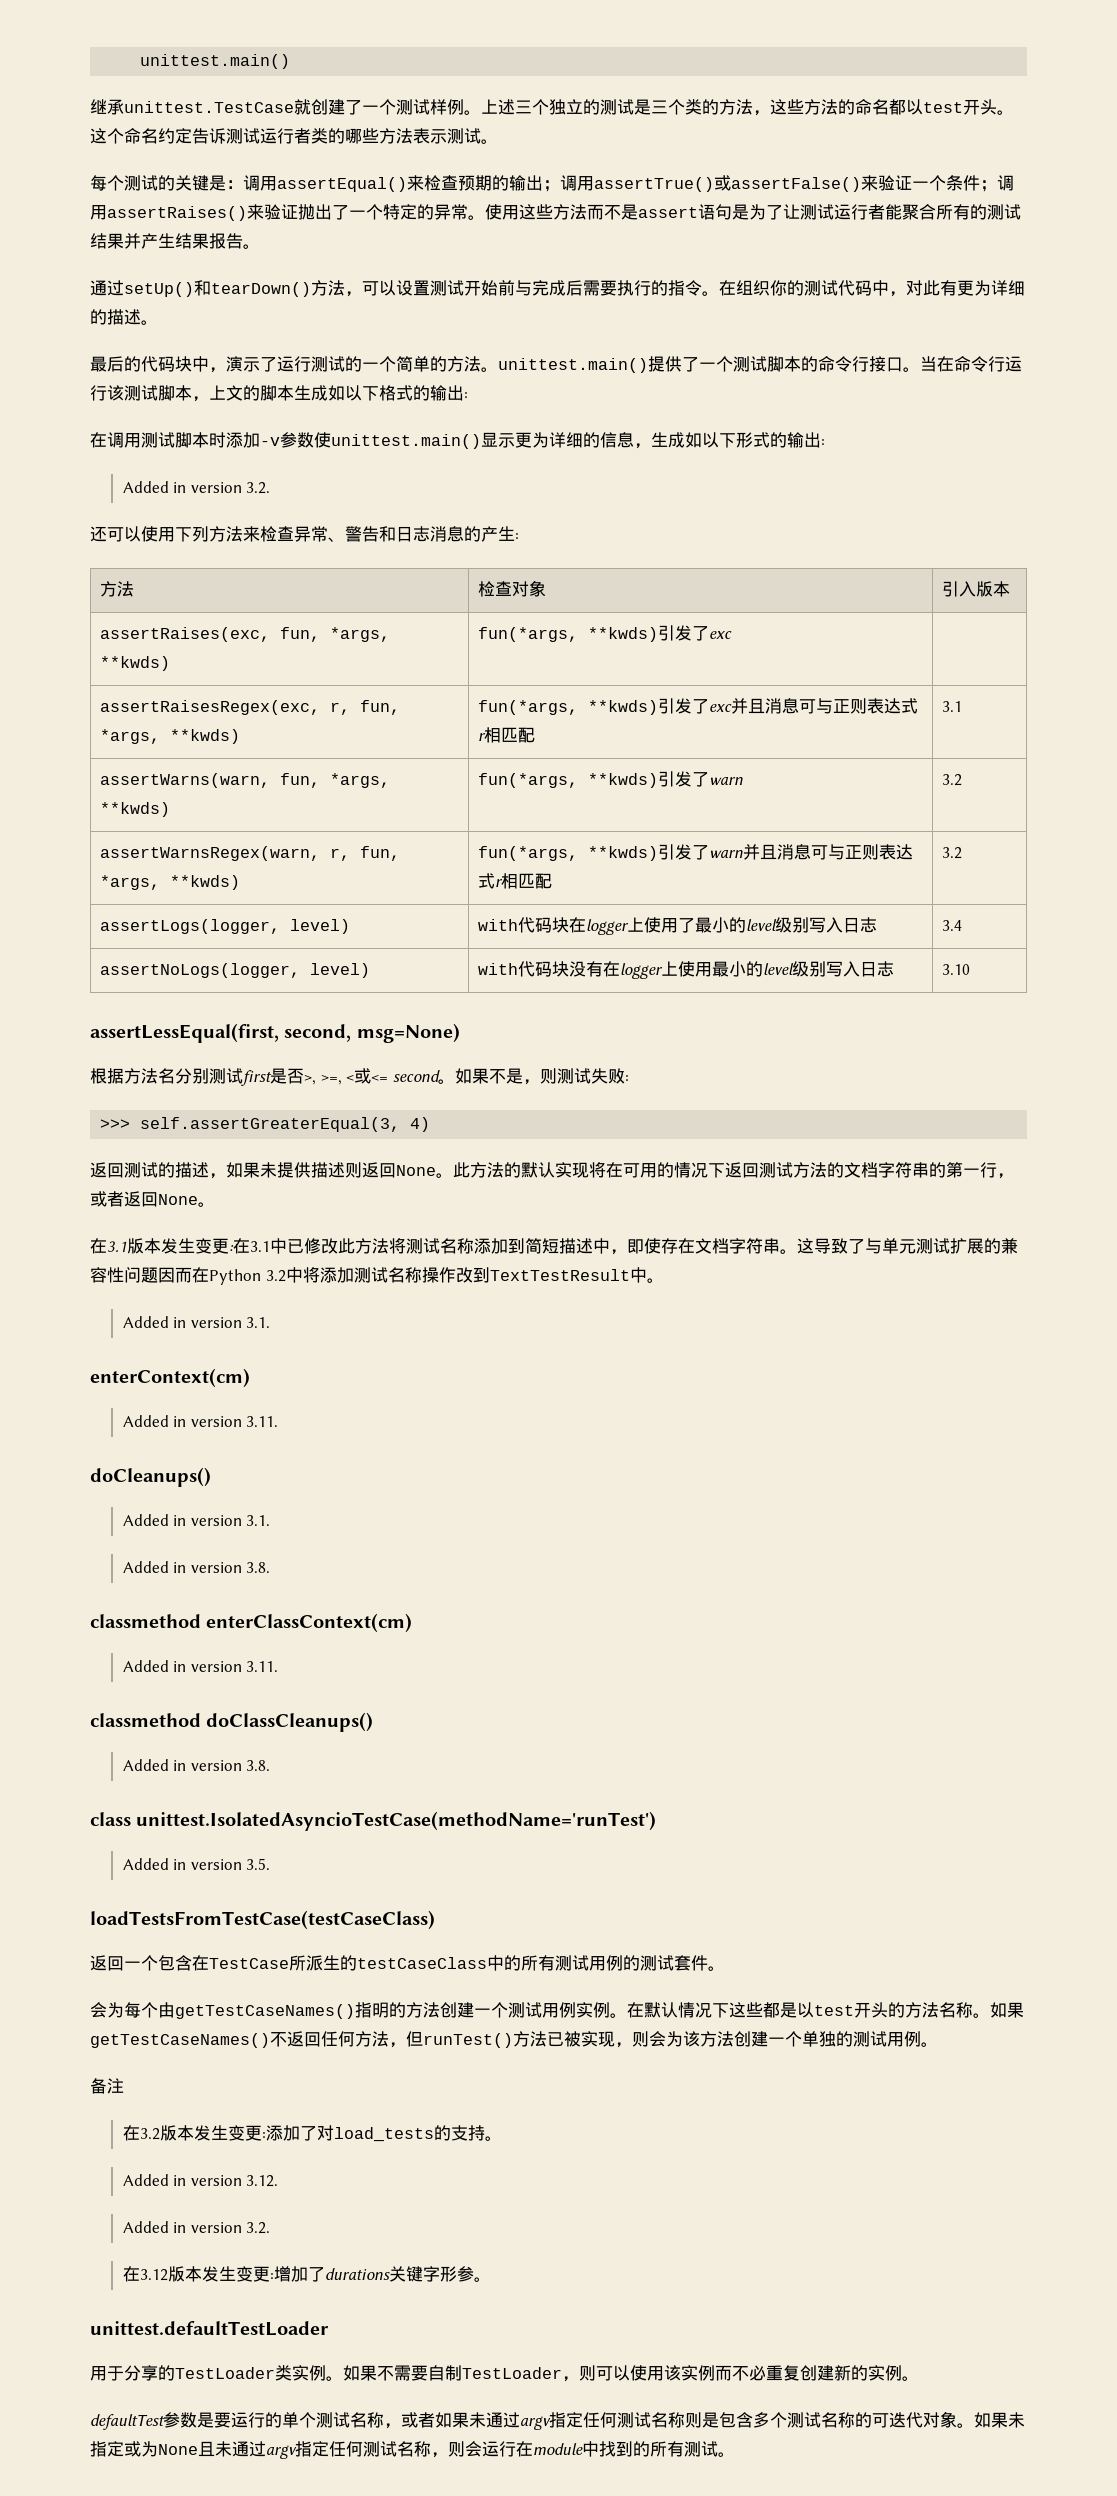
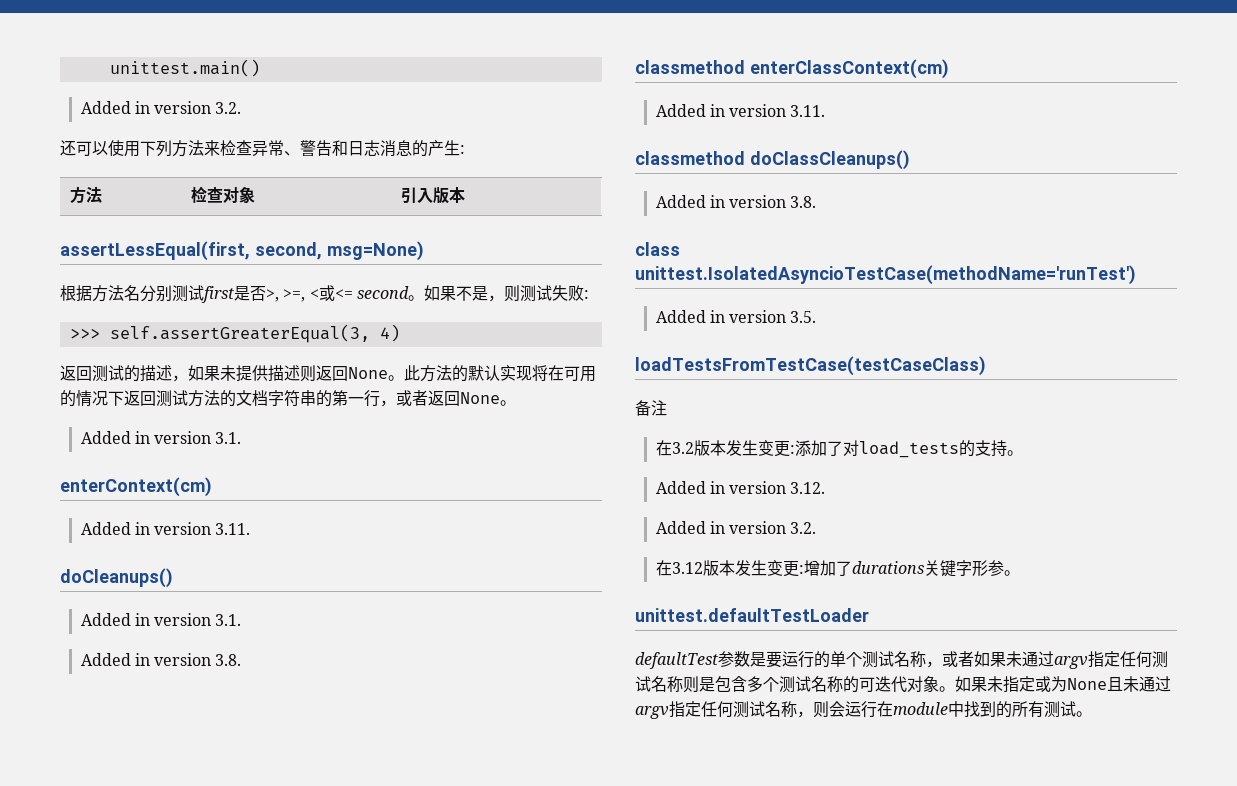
[140,54,291,69] [90,99,1014,116] [90,128,498,144] [90,175,1014,192] [90,204,1021,221] [90,233,260,249] [90,280,1025,297] [90,309,158,325] [90,356,1022,373] [90,385,468,402] [90,432,825,449] unittest.main() // 继承unittest.TestCase就创建了一个测试样例。上述三个独立的测试是三个类的方法，这些方法的命名都以test开头。这个命名约定告诉测试运行者类的哪些方法表示测试。 // 每个测试的关键是：调用assertEqual()来检查预期的输出；调用assertTrue()或assertFalse()来验证一个条件；调用assertRaises()来验证抛出了一个特定的异常。使用这些方法而不是assert语句是为了让测试运行者能聚合所有的测试结果并产生结果报告。 // 通过setUp()和tearDown()方法，可以设置测试开始前与完成后需要执行的指令。在组织你的测试代码中，对此有更为详细的描述。 // 最后的代码块中，演示了运行测试的一个简单的方法。unittest.main()提供了一个测试脚本的命令行接口。当在命令行运行该测试脚本，上文的脚本生成如以下格式的输出: // 在调用测试脚本时添加-v参数使unittest.main()显示更为详细的信息，生成如以下形式的输出: -> [109,59,260,77] unittest.main()
[100,627,391,642] [100,656,171,671] [478,625,733,642] [100,700,401,715] [100,729,241,744] [478,698,919,715] [478,727,536,743] [942,701,963,712] [100,773,391,788] [100,802,171,817] [478,771,744,788] [942,774,963,786] [100,846,401,861] [100,875,241,890] [478,844,914,861] [478,873,553,889] [942,847,963,859] [100,919,351,934] [478,917,878,935] [942,920,963,931] [100,963,371,978] [478,961,895,979] [942,964,971,975] // assertRaises(exc, fun, *args, **kwds) | fun(*args, **kwds)引发了exc | // assertRaisesRegex(exc, r, fun, *args, **kwds) | fun(*args, **kwds)引发了exc并且消息可与正则表达式r相匹配 | 3.1 // assertWarns(warn, fun, *args, **kwds) | fun(*args, **kwds)引发了warn | 3.2 // assertWarnsRegex(warn, r, fun, *args, **kwds) | fun(*args, **kwds)引发了warn并且消息可与正则表达式r相匹配 | 3.2 // assertLogs(logger, level) | with代码块在logger上使用了最小的level级别写入日志 | 3.4 // assertNoLogs(logger, level) | with代码块没有在logger上使用最小的level级别写入日志 | 3.10 -> (466, 195) none
[90,1238,1018,1255] [90,1267,664,1285] // 在3.1版本发生变更:在3.1中已修改此方法将测试名称添加到简短描述中，即使存在文档字符串。这导致了与单元测试扩展的兼容性问题因而在Python 3.2中将添加测试名称操作改到TextTestResult中。 -> (516, 403) none
[90,1955,725,1971] [90,2002,1024,2019] [90,2031,938,2048] // 返回一个包含在TestCase所派生的testCaseClass中的所有测试用例的测试套件。 // 会为每个由getTestCaseNames()指明的方法创建一个测试用例实例。在默认情况下这些都是以test开头的方法名称。如果getTestCaseNames()不返回任何方法，但runTest()方法已被实现，则会为该方法创建一个单独的测试用例。 -> (986, 366) none
[90,2365,919,2382] // 用于分享的TestLoader类实例。如果不需要自制TestLoader，则可以使用该实例而不必重复创建新的实例。 -> (869, 615) none

